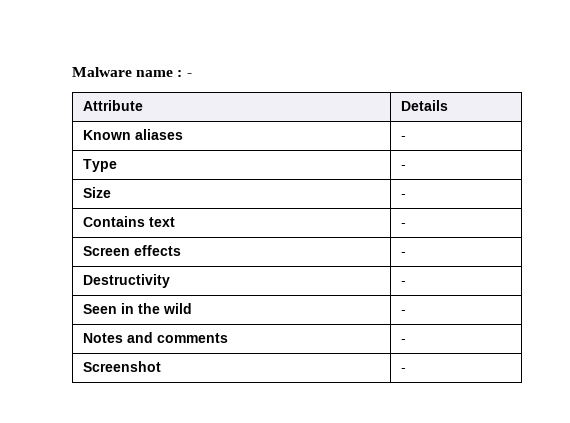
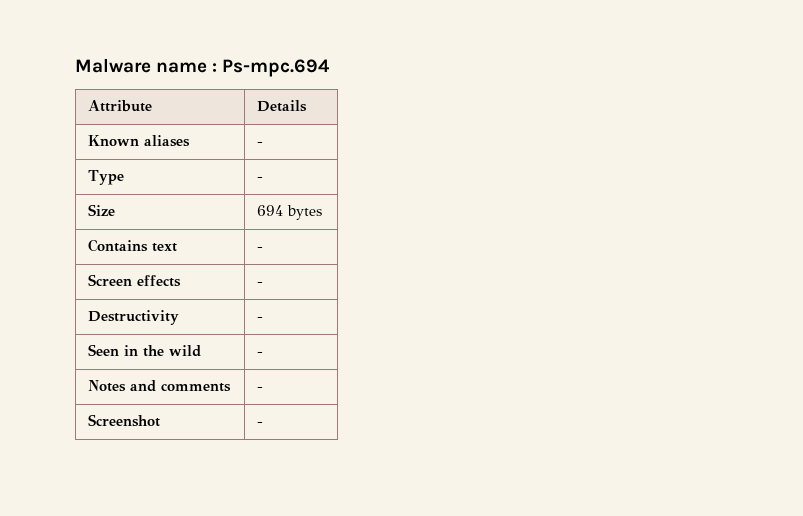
[186,73,192,77] - -> [222,59,331,77] Ps-mpc.694
[400,194,406,198] - -> [257,205,323,220] 694 bytes

